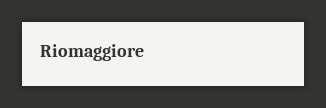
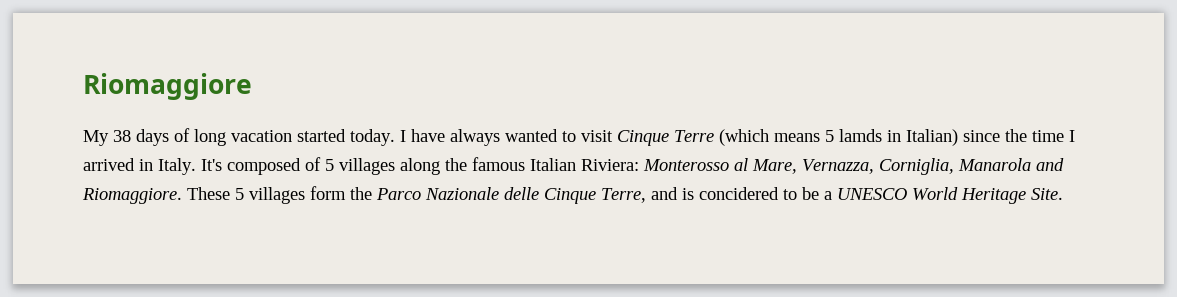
(144, 52) none -> [83,128,1075,146] [83,157,1064,175] [82,186,1063,204] // My 38 days of long vacation started today. I have always wanted to visit Cinque Terre (which means 5 lamds in Italian) since the time I arrived in Italy. It's composed of 5 villages along the famous Italian Riviera: Monterosso al Mare, Vernazza, Corniglia, Manarola and Riomaggiore. These 5 villages form the Parco Nazionale delle Cinque Terre, and is concidered to be a UNESCO World Heritage Site.

